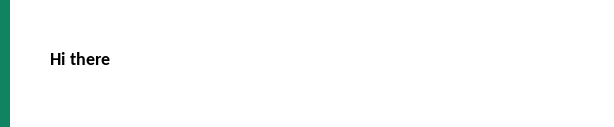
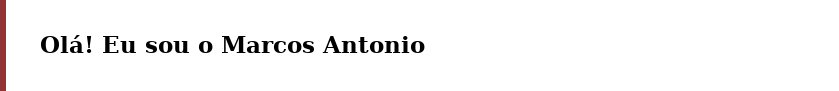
[50,52,110,65] Hi there -> [40,35,425,53] Olá! Eu sou o Marcos Antonio

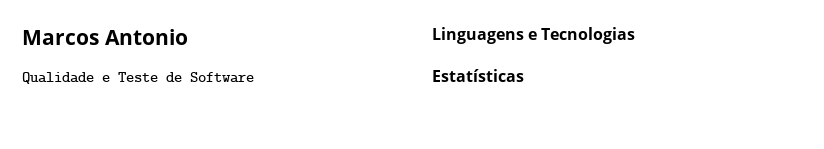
[40,35,425,53] Olá! Eu sou o Marcos Antonio -> [22,29,188,45] [22,72,254,84] [432,27,636,44] [432,69,524,82] Marcos Antonio // Qualidade e Teste de Software // Linguagens e Tecnologias // Estatísticas

